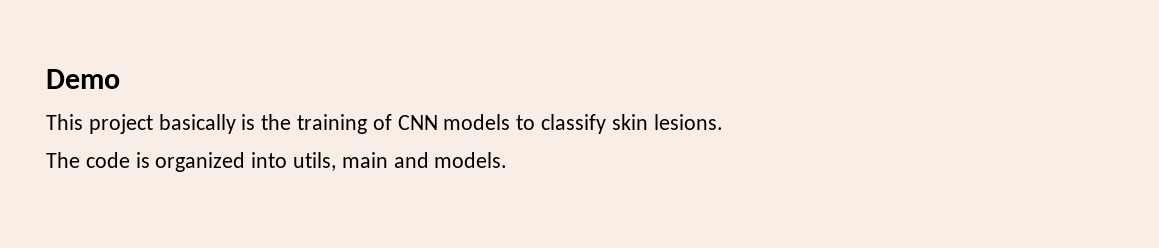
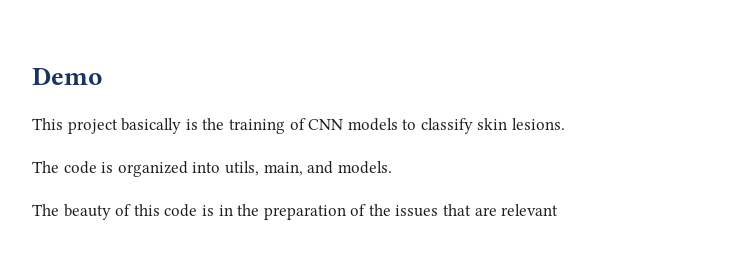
[341,152,388,168] main -> [263,162,303,176] main,
(508, 160) none -> [32,204,559,220] // The beauty of this code is in the preparation of the issues that are relevant

